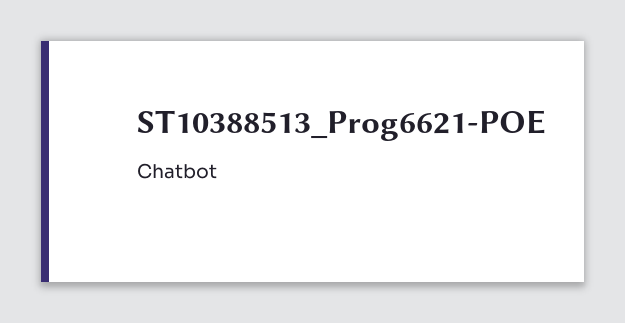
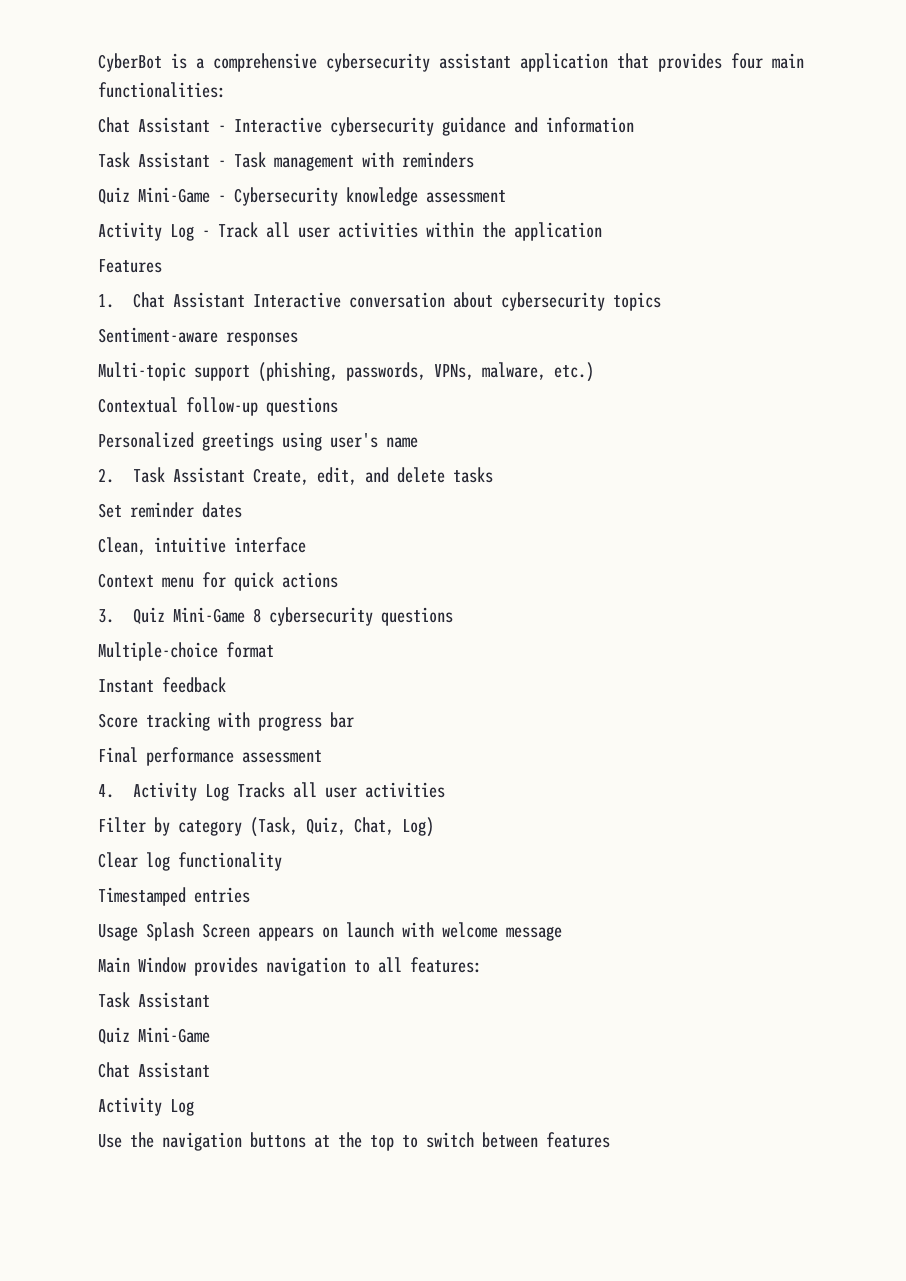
[137,110,546,141] [137,163,217,179] ST10388513_Prog6621-POE // Chatbot -> [98,53,804,72] [98,82,226,98] [98,117,634,136] [98,152,474,171] [98,187,506,206] [98,222,602,241] [98,259,162,273] [98,292,661,311] [98,327,298,346] [98,362,594,382] [98,397,338,416] [98,432,418,451] [98,467,493,485] [98,502,242,518] [98,537,306,555] [98,572,338,591] [98,607,453,626] [98,642,274,661] [98,677,226,693] [98,712,354,731] [98,747,322,766] [98,782,445,801] [98,817,434,837] [98,852,282,871] [98,887,250,906] [98,922,562,941] [98,957,482,976] [98,992,210,1008] [98,1027,210,1044] [98,1062,210,1078] [98,1097,194,1116] [98,1132,610,1151] CyberBot is a comprehensive cybersecurity assistant application that provides four main functionalities: // Chat Assistant - Interactive cybersecurity guidance and information // Task Assistant - Task management with reminders // Quiz Mini-Game - Cybersecurity knowledge assessment // Activity Log - Track all user activities within the application // Features // 1. Chat Assistant Interactive conversation about cybersecurity topics // Sentiment-aware responses // Multi-topic support (phishing, passwords, VPNs, malware, etc.) // Contextual follow-up questions // Personalized greetings using user's name // 2. Task Assistant Create, edit, and delete tasks // Set reminder dates // Clean, intuitive interface // Context menu for quick actions // 3. Quiz Mini-Game 8 cybersecurity questions // Multiple-choice format // Instant feedback // Score tracking with progress bar // Final performance assessment // 4. Activity Log Tracks all user activities // Filter by category (Task, Quiz, Chat, Log) // Clear log functionality // Timestamped entries // Usage Splash Screen appears on launch with welcome message // Main Window provides navigation to all features: // Task Assistant // Quiz Mini-Game // Chat Assistant // Activity Log // Use the navigation buttons at the top to switch between features

